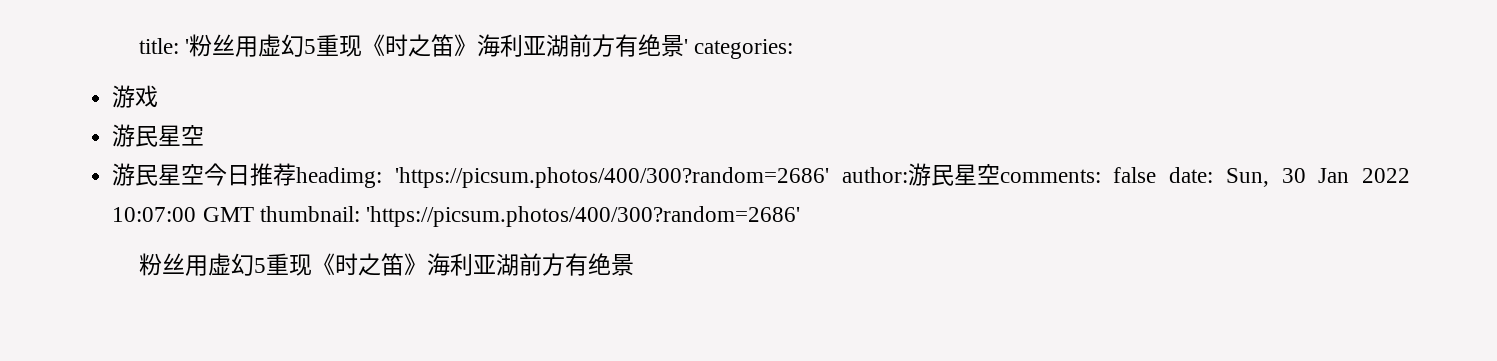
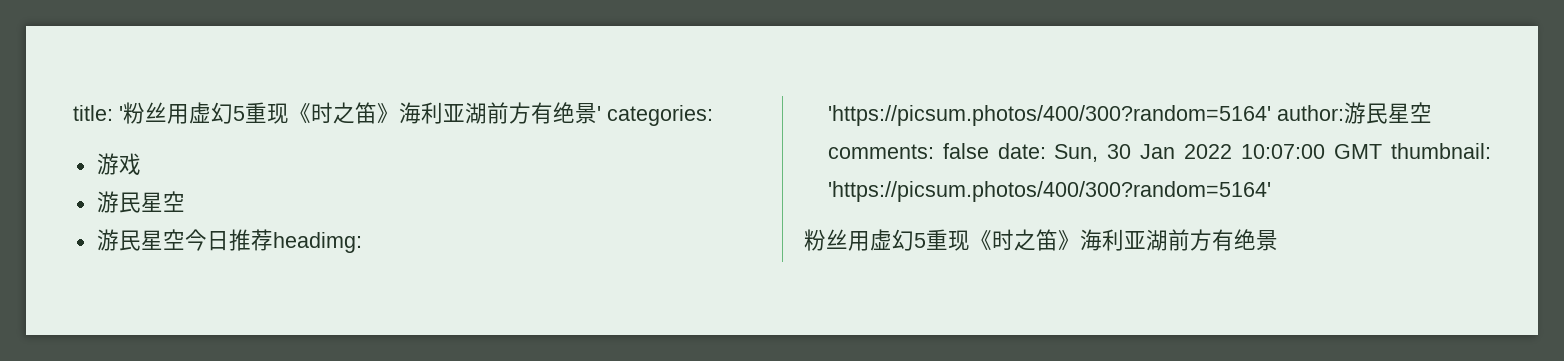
[395,167,830,188] 'https://picsum.photos/400/300?random=2686' -> [827,105,1271,126] 'https://picsum.photos/400/300?random=5164'
[365,206,800,227] 'https://picsum.photos/400/300?random=2686' -> [827,181,1271,202] 'https://picsum.photos/400/300?random=5164'

